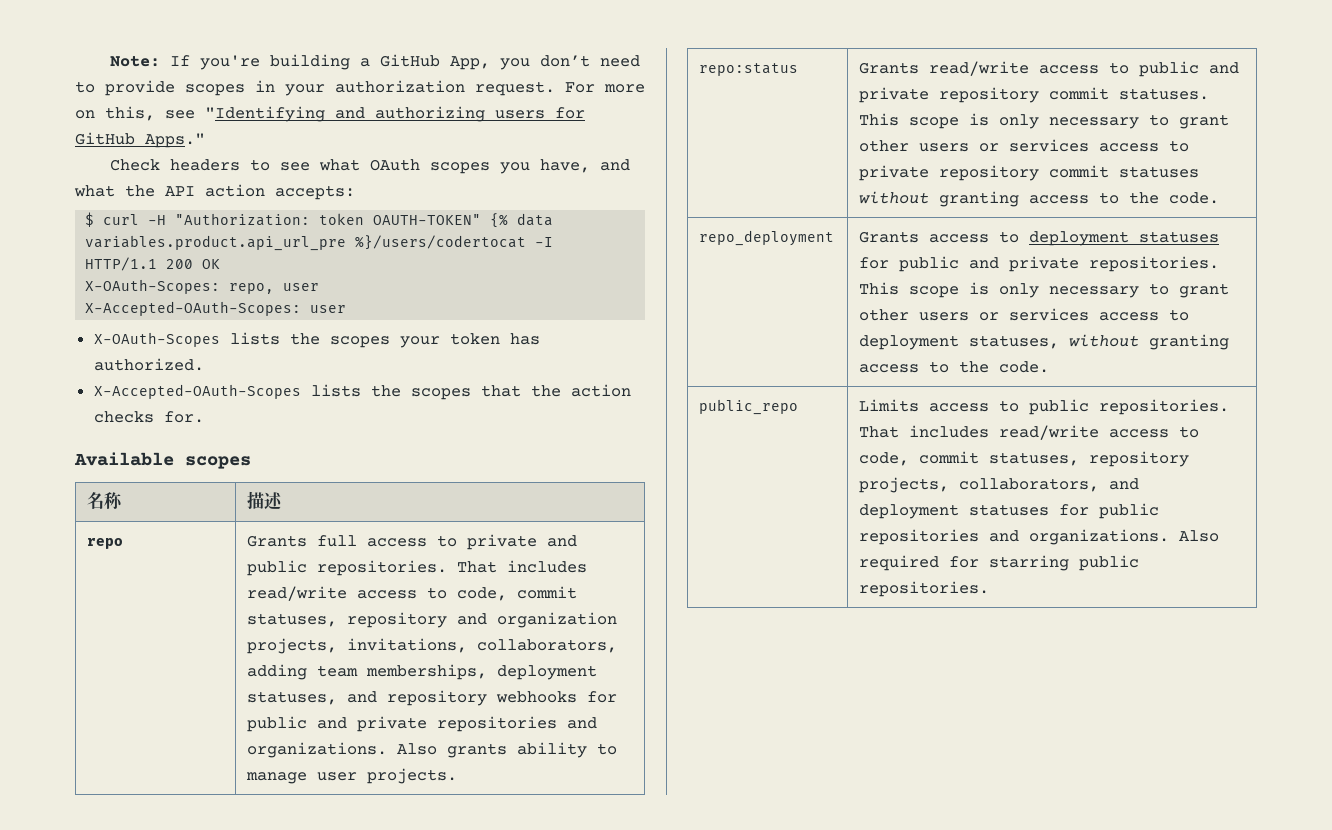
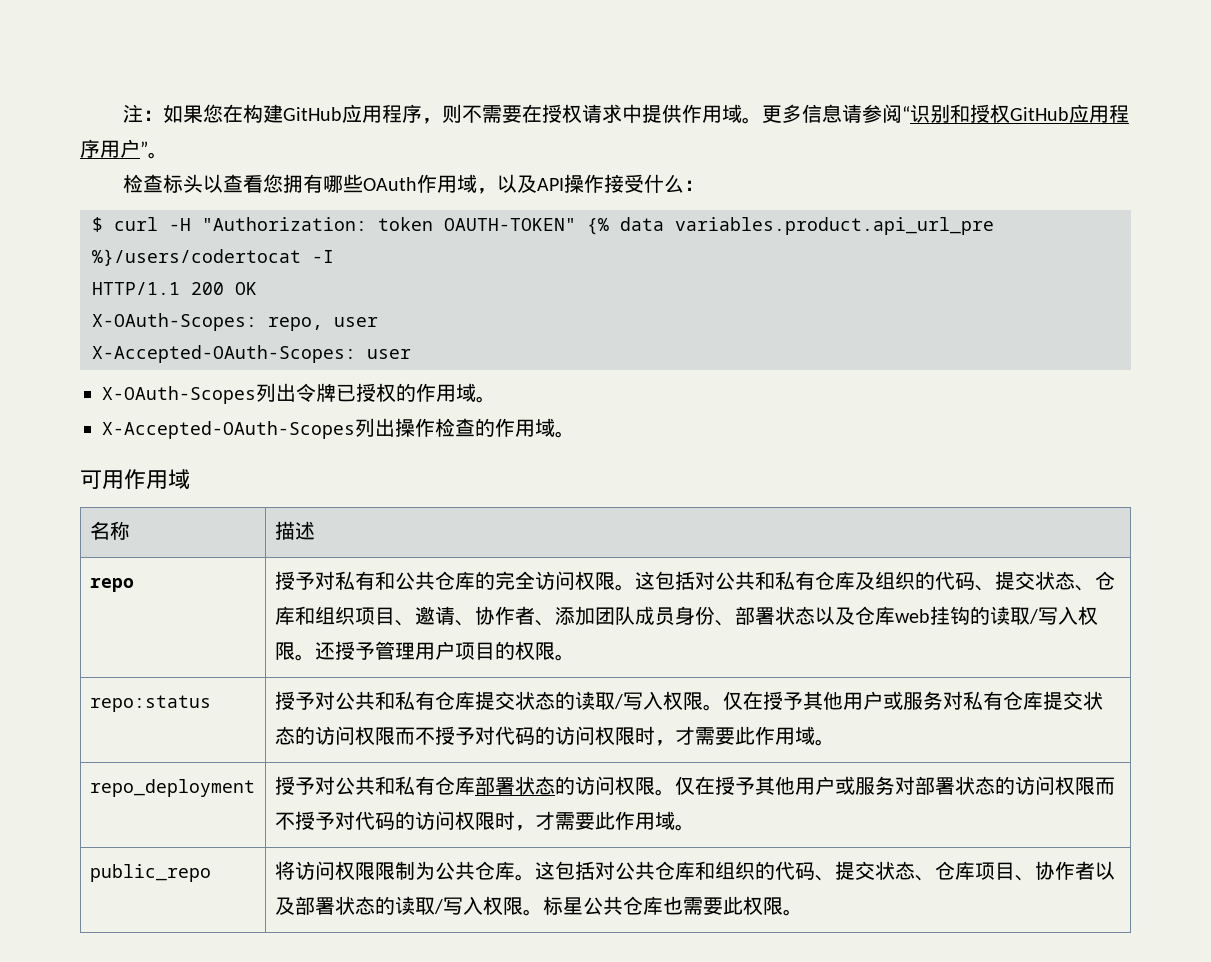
[110,54,641,70] [75,80,645,96] [75,106,585,122] [75,132,205,148] [110,159,631,174] [74,184,355,200] Note: If you're building a GitHub App, you don’t need to provide scopes in your authorization request. For more on this, see "Identifying and authorizing users for GitHub Apps." // Check headers to see what OAuth scopes you have, and what the API action accepts: -> [123,104,1130,124] [80,139,168,159] [123,174,705,194] 注：如果您在构建GitHub应用程序，则不需要在授权请求中提供作用域。更多信息请参阅“识别和授权GitHub应用程序用户”。 // 检查标头以查看您拥有哪些OAuth作用域，以及API操作接受什么：
[229,332,540,348] [93,358,204,371] [93,384,631,400] [93,411,204,423] [74,452,251,469] [87,492,124,509] [247,491,284,510] [87,538,124,549] [247,534,578,550] [247,560,588,576] [247,586,578,601] [247,612,618,628] [247,638,618,654] [247,664,598,680] [247,690,618,706] [247,716,598,732] [247,742,618,758] [246,768,458,784] [699,63,799,76] [859,61,1240,77] [859,87,1210,103] [859,113,1230,129] [859,139,1190,152] [859,165,1200,181] [859,191,1220,207] [699,230,835,246] [859,231,1220,246] [859,256,1220,272] [859,282,1230,298] [859,308,1190,321] [859,334,1230,350] [859,361,1050,373] [699,399,799,415] [859,399,1230,415] [859,425,1200,440] [859,451,1190,467] [859,477,1140,493] [859,503,1160,519] [859,529,1220,545] [859,555,1140,571] [859,581,990,597] lists the scopes your token has authorized. // X-Accepted-OAuth-Scopes lists the scopes that the action checks for. // Available scopes // 名称 | 描述 // repo | Grants full access to private and public repositories. That includes read/write access to code, commit statuses, repository and organization projects, invitations, collaborators, adding team memberships, deployment statuses, and repository webhooks for public and private repositories and organizations. Also grants ability to manage user projects. // repo:status | Grants read/write access to public and private repository commit statuses. This scope is only necessary to grant other users or services access to private repository commit statuses without granting access to the code. // repo_deployment | Grants access to deployment statuses for public and private repositories. This scope is only necessary to grant other users or services access to deployment statuses, without granting access to the code. // public_repo | Limits access to public repositories. That includes read/write access to code, commit statuses, repository projects, collaborators, and deployment statuses for public repositories and organizations. Also required for starring public repositories. -> [256,383,496,403] [102,418,575,439] [80,469,190,490] [89,521,130,540] [274,521,315,540] [89,578,134,592] [274,571,1115,591] [274,606,1098,626] [274,641,575,661] [89,695,211,712] [274,691,1103,711] [274,726,835,746] [89,779,255,797] [274,776,1115,796] [274,811,695,831] [89,864,211,882] [274,861,1115,881] [274,896,803,916] 列出令牌已授权的作用域。 // X-Accepted-OAuth-Scopes列出操作检查的作用域。 // 可用作用域 // 名称 | 描述 // repo | 授予对私有和公共仓库的完全访问权限。这包括对公共和私有仓库及组织的代码、提交状态、仓库和组织项目、邀请、协作者、添加团队成员身份、部署状态以及仓库web挂钩的读取/写入权限。还授予管理用户项目的权限。 // repo:status | 授予对公共和私有仓库提交状态的读取/写入权限。仅在授予其他用户或服务对私有仓库提交状态的访问权限而不授予对代码的访问权限时，才需要此作用域。 // repo_deployment | 授予对公共和私有仓库部署状态的访问权限。仅在授予其他用户或服务对部署状态的访问权限而不授予对代码的访问权限时，才需要此作用域。 // public_repo | 将访问权限限制为公共仓库。这包括对公共仓库和组织的代码、提交状态、仓库项目、协作者以及部署状态的读取/写入权限。标星公共仓库也需要此权限。

